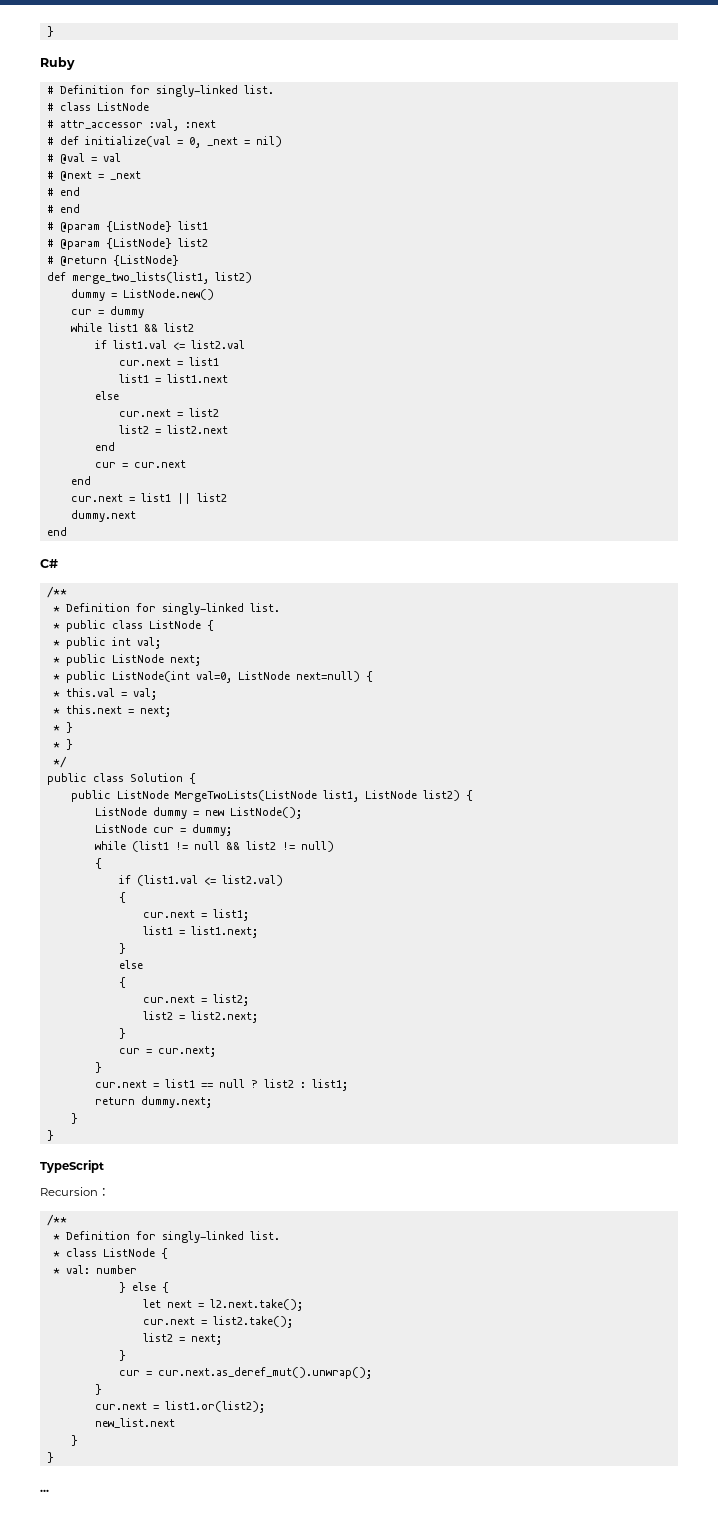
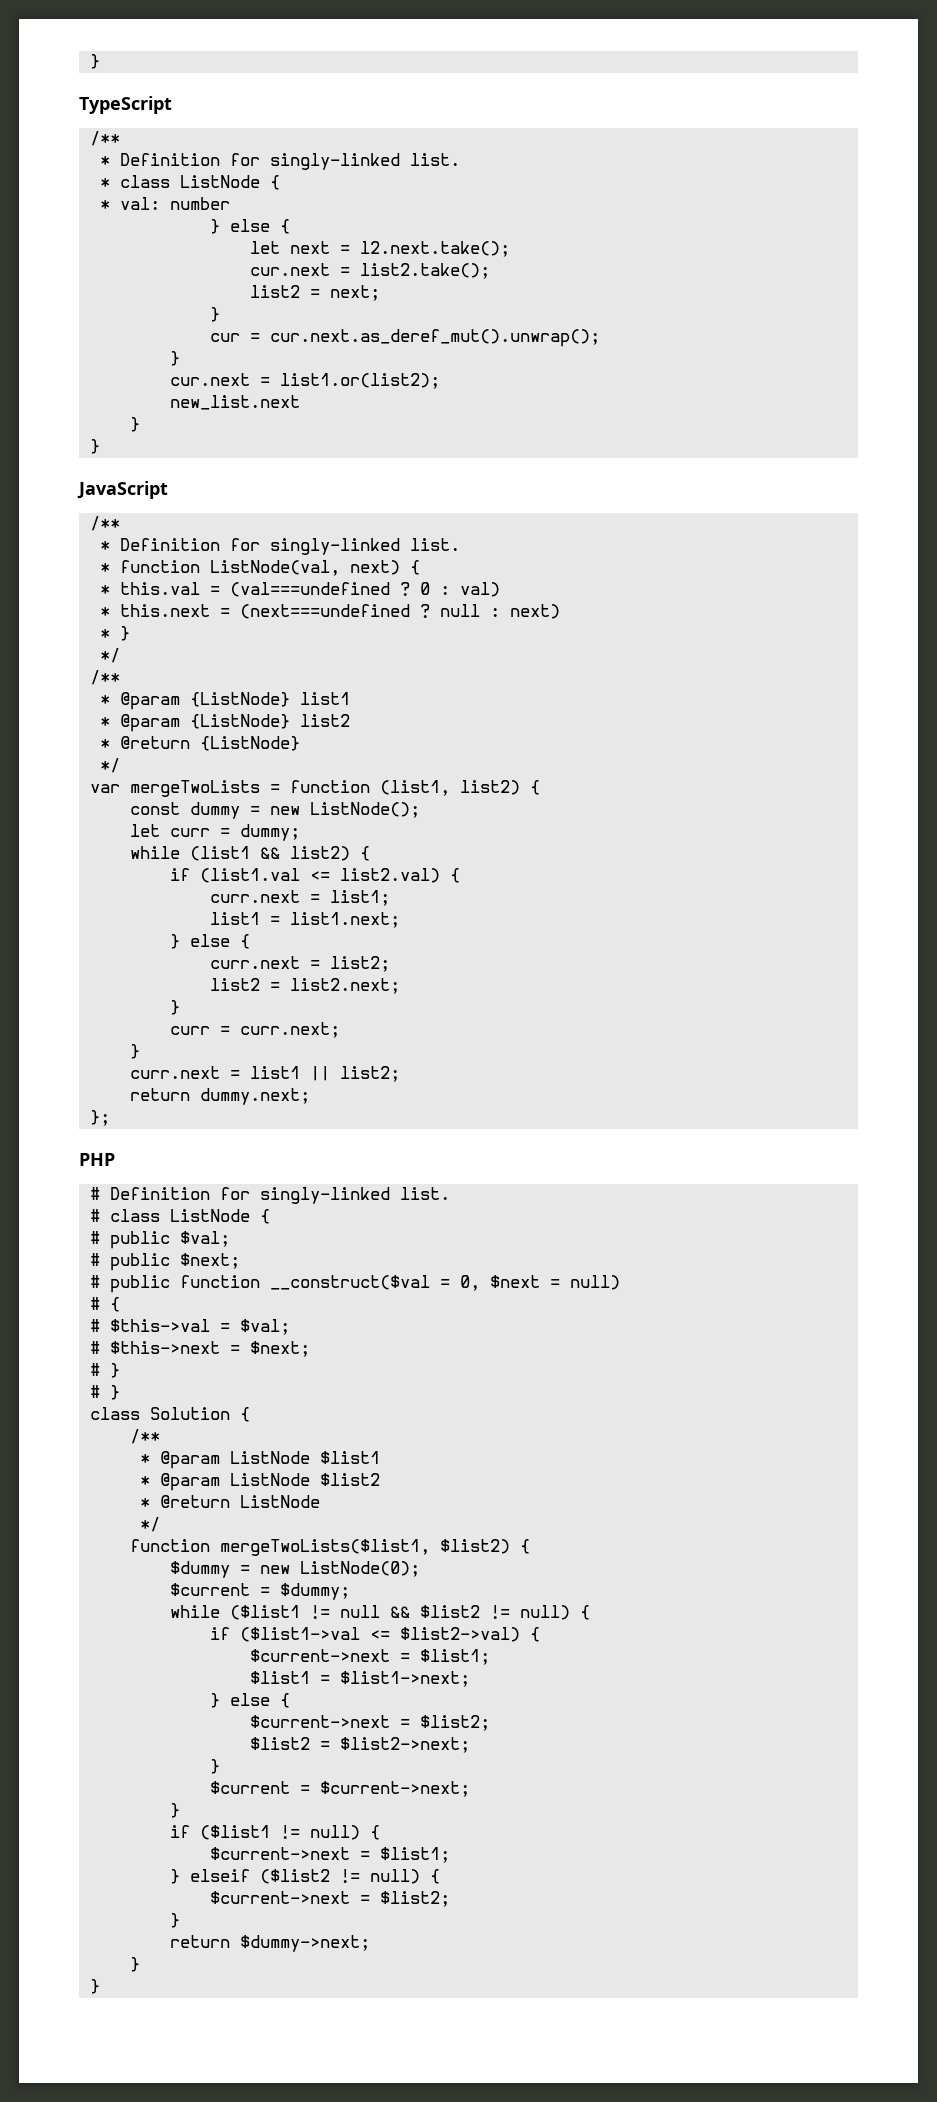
[46,26,54,37] [40,57,75,70] [46,85,274,97] [46,102,149,111] [46,119,216,131] [46,136,282,148] [46,153,121,164] [46,171,141,181] [46,187,80,196] [46,204,80,213] [46,221,208,233] [46,238,208,250] [46,255,179,266] [46,272,252,284] [70,289,214,301] [70,306,144,318] [70,323,194,332] [94,340,245,350] [118,357,219,366] [118,374,228,383] [94,391,119,400] [118,408,219,417] [118,425,228,434] [94,442,115,451] [94,460,186,468] [70,476,91,485] [70,493,227,504] [70,510,136,522] [46,527,67,536] [40,559,58,568] [46,586,67,598] [52,603,280,615] [52,620,214,632] [52,637,161,649] [52,654,201,666] [52,671,373,683] [52,688,157,700] [52,705,171,717] [52,722,73,733] [52,739,73,750] [52,756,67,768] [46,773,196,785] [70,790,473,802] [94,807,302,819] [94,824,232,836] [94,841,334,852] [94,858,102,869] [118,875,283,886] [118,892,126,903] [142,909,249,921] [142,926,258,938] [118,943,126,954] [118,960,143,969] [118,977,126,988] [142,994,249,1006] [142,1011,258,1023] [118,1028,126,1039] [118,1046,216,1057] [94,1062,102,1073] [94,1079,348,1091] [94,1096,212,1108] [70,1113,78,1124] [46,1130,54,1141] } // Ruby // # Definition for singly-linked list. // # class ListNode // # attr_accessor :val, :next // # def initialize(val = 0, _next = nil) // # @val = val // # @next = _next // # end // # end // # @param {ListNode} list1 // # @param {ListNode} list2 // # @return {ListNode} // def merge_two_lists(list1, list2) // dummy = ListNode.new() // cur = dummy // while list1 && list2 // if list1.val <= list2.val // cur.next = list1 // list1 = list1.next // else // cur.next = list2 // list2 = list2.next // end // cur = cur.next // end // cur.next = list1 || list2 // dummy.next // end // C# // /** // * Definition for singly-linked list. // * public class ListNode { // * public int val; // * public ListNode next; // * public ListNode(int val=0, ListNode next=null) { // * this.val = val; // * this.next = next; // * } // * } // */ // public class Solution { // public ListNode MergeTwoLists(ListNode list1, ListNode list2) { // ListNode dummy = new ListNode(); // ListNode cur = dummy; // while (list1 != null && list2 != null) // { // if (list1.val <= list2.val) // { // cur.next = list1; // list1 = list1.next; // } // else // { // cur.next = list2; // list2 = list2.next; // } // cur = cur.next; // } // cur.next = list1 == null ? list2 : list1; // return dummy.next; // } // } -> [89,54,100,69] }
[40,1187,110,1196] // Recursion： -> (172, 105) none
[40,1489,49,1492] ... -> [77,481,168,499] [89,516,120,531] [99,538,460,555] [99,560,420,576] [99,582,500,597] [99,604,560,619] [99,626,130,641] [99,648,120,663] [89,670,120,685] [99,692,350,710] [99,714,350,732] [99,736,300,751] [99,758,120,773] [89,780,540,797] [129,802,420,819] [129,824,300,841] [129,846,370,861] [169,868,460,883] [209,890,390,906] [209,912,400,928] [169,934,250,949] [209,956,390,972] [209,978,400,994] [169,1000,180,1015] [169,1022,340,1038] [129,1044,140,1059] [129,1066,400,1082] [129,1088,310,1105] [89,1110,110,1126] [79,1153,115,1166] [89,1187,450,1204] [89,1209,270,1224] [89,1231,230,1249] [89,1253,240,1271] [89,1275,620,1293] [89,1297,120,1312] [89,1319,290,1335] [89,1341,310,1357] [89,1363,120,1378] [89,1385,120,1400] [89,1407,250,1422] [129,1429,160,1444] [139,1451,380,1469] [139,1473,380,1491] [139,1495,320,1508] [139,1517,160,1532] [129,1539,530,1556] [169,1561,420,1578] [169,1583,350,1600] [169,1605,590,1620] [209,1627,540,1642] [249,1649,490,1665] [249,1671,470,1687] [209,1693,290,1708] [249,1715,490,1731] [249,1737,470,1753] [209,1759,220,1774] [209,1781,470,1797] [169,1803,180,1818] [169,1825,380,1840] [209,1847,450,1863] [169,1869,440,1884] [209,1891,450,1907] [169,1913,180,1928] [169,1935,370,1952] [129,1957,140,1972] [89,1979,100,1994] JavaScript // /** // * Definition for singly-linked list. // * function ListNode(val, next) { // * this.val = (val===undefined ? 0 : val) // * this.next = (next===undefined ? null : next) // * } // */ // /** // * @param {ListNode} list1 // * @param {ListNode} list2 // * @return {ListNode} // */ // var mergeTwoLists = function (list1, list2) { // const dummy = new ListNode(); // let curr = dummy; // while (list1 && list2) { // if (list1.val <= list2.val) { // curr.next = list1; // list1 = list1.next; // } else { // curr.next = list2; // list2 = list2.next; // } // curr = curr.next; // } // curr.next = list1 || list2; // return dummy.next; // }; // PHP // # Definition for singly-linked list. // # class ListNode { // # public $val; // # public $next; // # public function __construct($val = 0, $next = null) // # { // # $this->val = $val; // # $this->next = $next; // # } // # } // class Solution { // /** // * @param ListNode $list1 // * @param ListNode $list2 // * @return ListNode // */ // function mergeTwoLists($list1, $list2) { // $dummy = new ListNode(0); // $current = $dummy; // while ($list1 != null && $list2 != null) { // if ($list1->val <= $list2->val) { // $current->next = $list1; // $list1 = $list1->next; // } else { // $current->next = $list2; // $list2 = $list2->next; // } // $current = $current->next; // } // if ($list1 != null) { // $current->next = $list1; // } elseif ($list2 != null) { // $current->next = $list2; // } // return $dummy->next; // } // }

